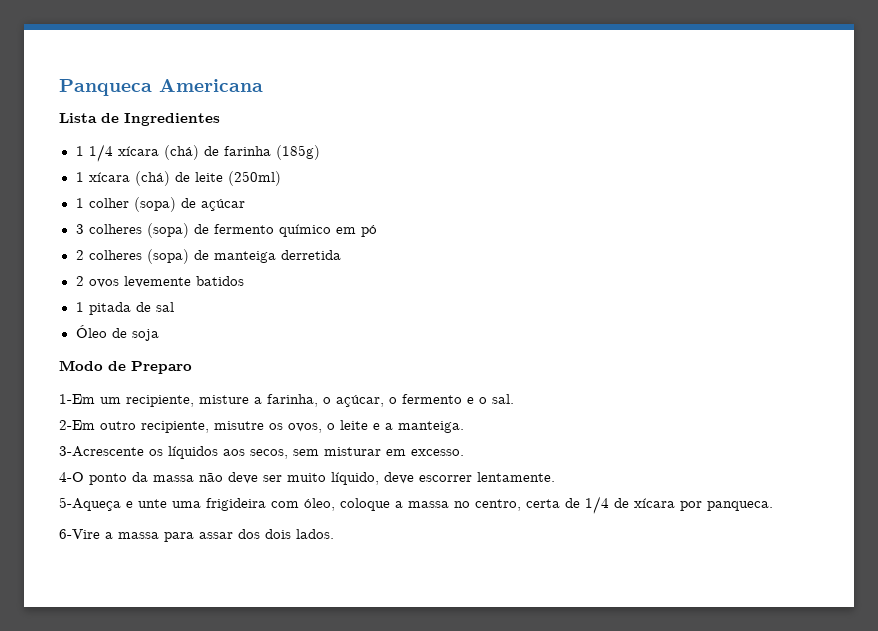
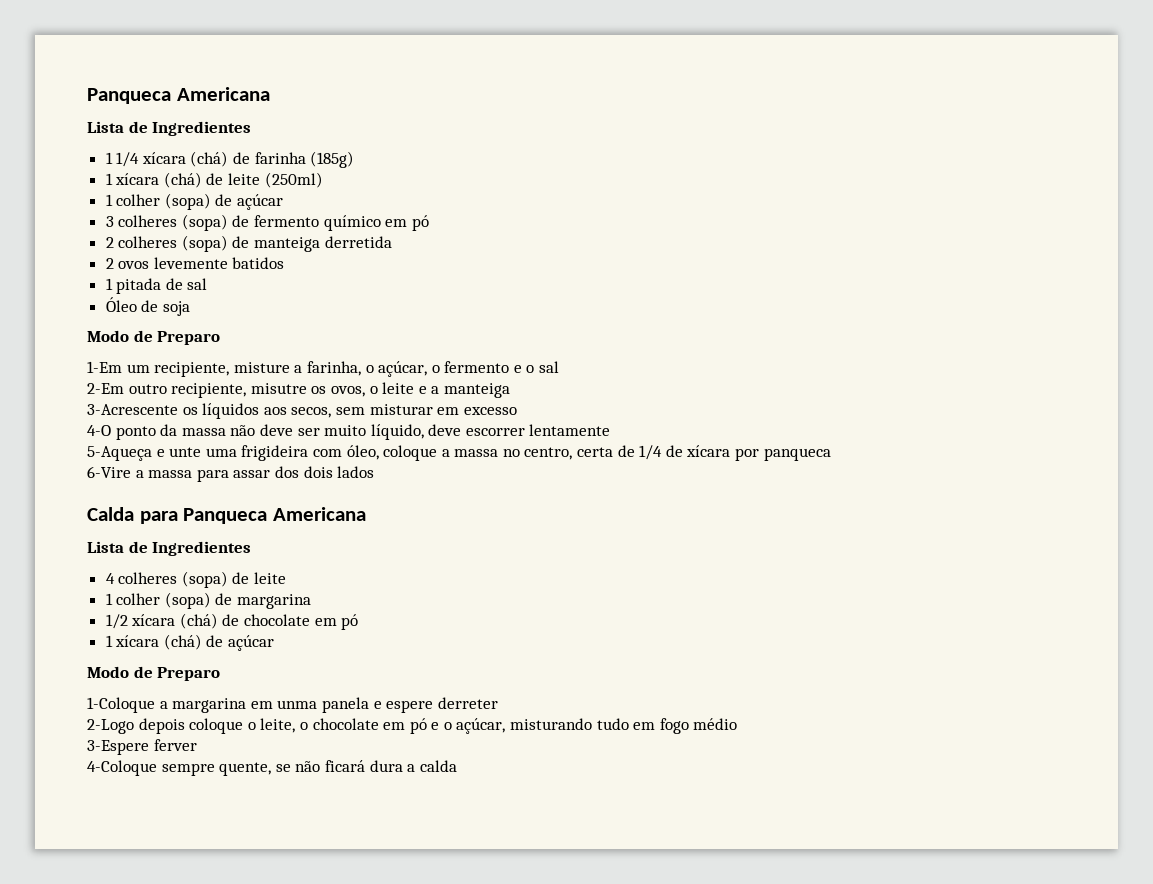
[492,394,514,404] sal. -> [539,361,560,373] sal
[398,421,464,433] manteiga. -> [443,383,510,398] manteiga
[411,449,464,456] excesso. -> [463,407,517,415] excesso
[477,472,555,482] lentamente. -> [529,424,611,436] lentamente
[707,501,773,511] panqueca. -> [763,448,831,461] panqueca
[296,529,334,539] lados. -> [337,466,375,478] [87,507,366,524] [87,541,252,556] [105,571,287,588] [105,592,312,609] [105,613,359,630] [105,634,275,651] [87,666,221,681] [87,697,498,713] [87,718,738,734] [87,739,197,755] [87,760,457,776] lados // Calda para Panqueca Americana // Lista de Ingredientes // 4 colheres (sopa) de leite // 1 colher (sopa) de margarina // 1/2 xícara (chá) de chocolate em pó // 1 xícara (chá) de açúcar // Modo de Preparo // 1-Coloque a margarina em unma panela e espere derreter // 2-Logo depois coloque o leite, o chocolate em pó e o açúcar, misturando tudo em fogo médio // 3-Espere ferver // 4-Coloque sempre quente, se não ficará dura a calda

